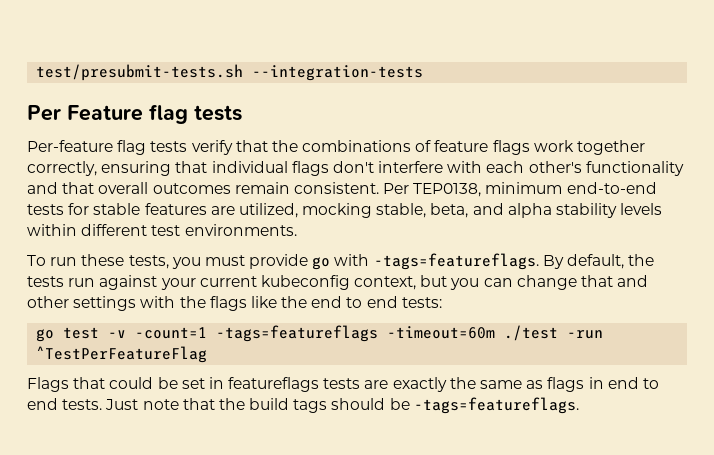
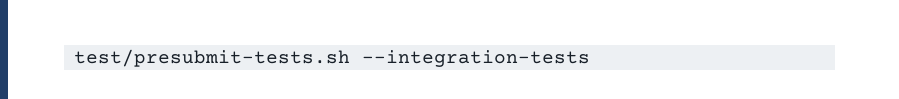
[27,104,242,124] [27,140,646,155] [27,161,684,176] [27,182,657,197] [27,203,663,218] [27,224,297,236] [27,253,655,270] [27,275,649,290] [27,296,442,311] [36,325,604,342] [36,346,208,363] [27,377,659,392] [27,397,579,414] // Per Feature flag tests // Per-feature flag tests verify that the combinations of feature flags work together correctly, ensuring that individual flags don't interfere with each other's functionality and that overall outcomes remain consistent. Per TEP0138, minimum end-to-end tests for stable features are utilized, mocking stable, beta, and alpha stability levels within different test environments. // To run these tests, you must provide go with -tags=featureflags. By default, the tests run against your current kubeconfig context, but you can change that and other settings with the flags like the end to end tests: // go test -v -count=1 -tags=featureflags -timeout=60m ./test -run ^TestPerFeatureFlag // Flags that could be set in featureflags tests are exactly the same as flags in end to end tests. Just note that the build tags should be -tags=featureflags. -> (590, 58) none

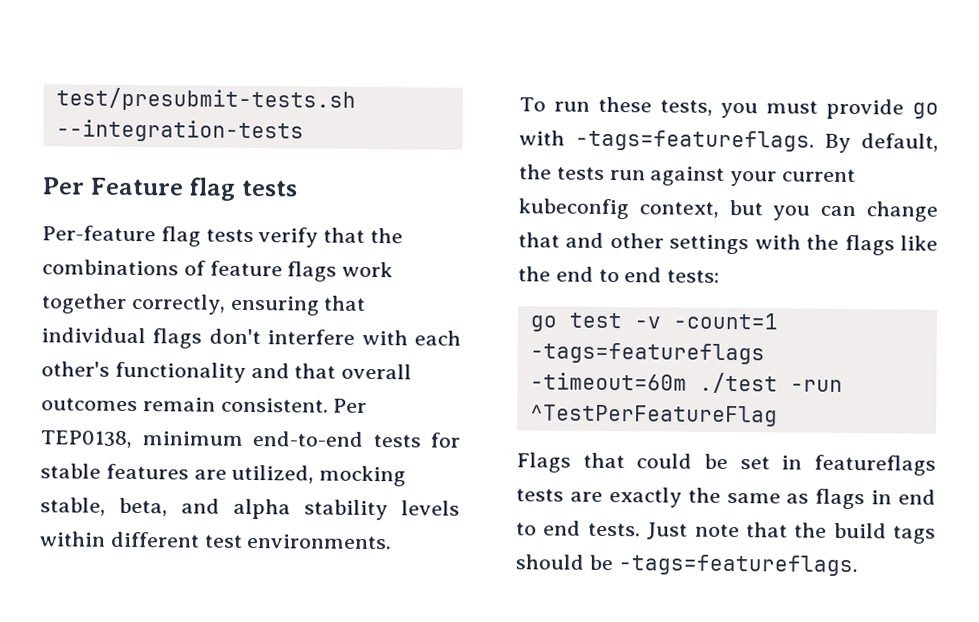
(590, 58) none -> [42,177,299,201] [42,225,404,248] [42,259,394,282] [41,293,367,316] [41,327,461,349] [41,361,413,383] [41,397,368,413] [40,430,460,449] [40,463,407,487] [40,497,460,521] [40,531,393,550] [519,96,939,120] [519,129,939,154] [519,164,857,187] [518,198,938,222] [518,232,938,256] [518,266,721,283] [529,312,778,332] [529,342,765,365] [529,372,843,394] [529,404,778,427] [516,452,936,476] [516,487,936,510] [516,520,936,544] [515,554,858,577] // Per Feature flag tests // Per-feature flag tests verify that the combinations of feature flags work together correctly, ensuring that individual flags don't interfere with each other's functionality and that overall outcomes remain consistent. Per TEP0138, minimum end-to-end tests for stable features are utilized, mocking stable, beta, and alpha stability levels within different test environments. // To run these tests, you must provide go with -tags=featureflags. By default, the tests run against your current kubeconfig context, but you can change that and other settings with the flags like the end to end tests: // go test -v -count=1 -tags=featureflags -timeout=60m ./test -run ^TestPerFeatureFlag // Flags that could be set in featureflags tests are exactly the same as flags in end to end tests. Just note that the build tags should be -tags=featureflags.

